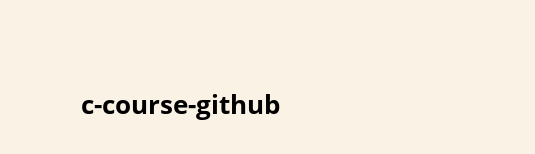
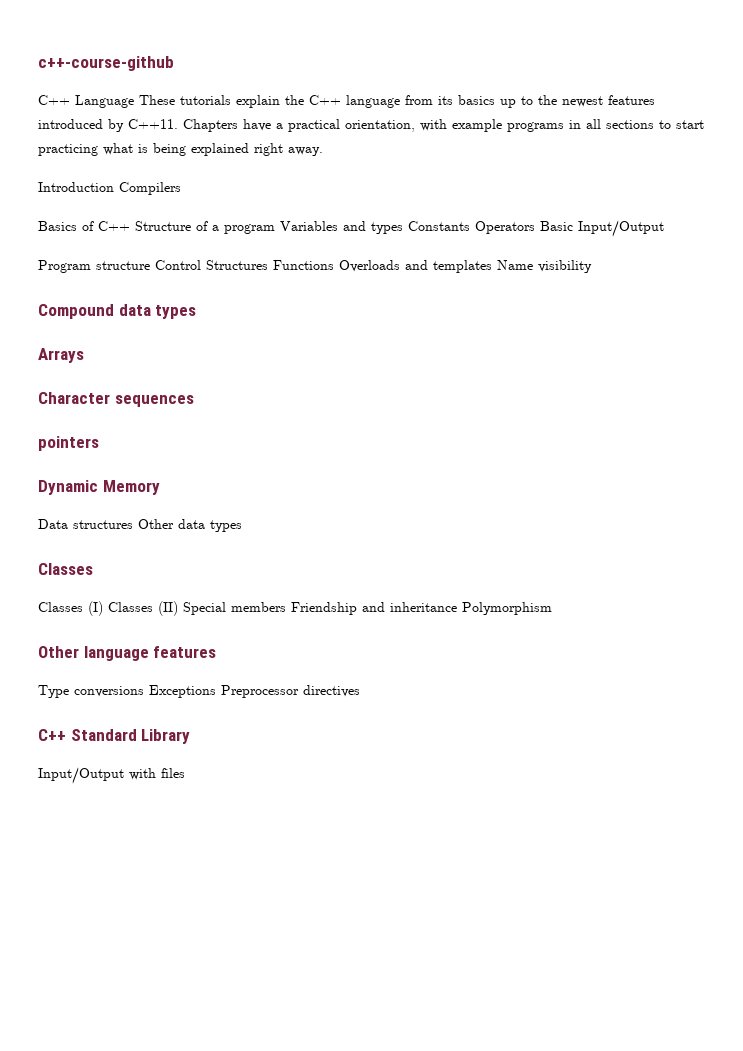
[81,94,280,120] c-course-github -> [38,56,174,71] [38,95,655,108] [38,119,704,132] [38,143,323,156] [38,182,181,195] [38,220,664,237] [38,260,592,273] [38,304,197,319] [38,348,84,363] [38,392,194,407] [38,436,99,451] [38,480,160,495] [38,519,242,532] [38,563,93,575] [38,601,552,616] [38,646,217,661] [38,685,360,698] [38,729,191,744] [38,767,185,784] c++-course-github // C++ Language These tutorials explain the C++ language from its basics up to the newest features introduced by C++11. Chapters have a practical orientation, with example programs in all sections to start practicing what is being explained right away. // Introduction Compilers // Basics of C++ Structure of a program Variables and types Constants Operators Basic Input/Output // Program structure Control Structures Functions Overloads and templates Name visibility // Compound data types // Arrays // Character sequences // pointers // Dynamic Memory // Data structures Other data types // Classes // Classes (I) Classes (II) Special members Friendship and inheritance Polymorphism // Other language features // Type conversions Exceptions Preprocessor directives // C++ Standard Library // Input/Output with files

